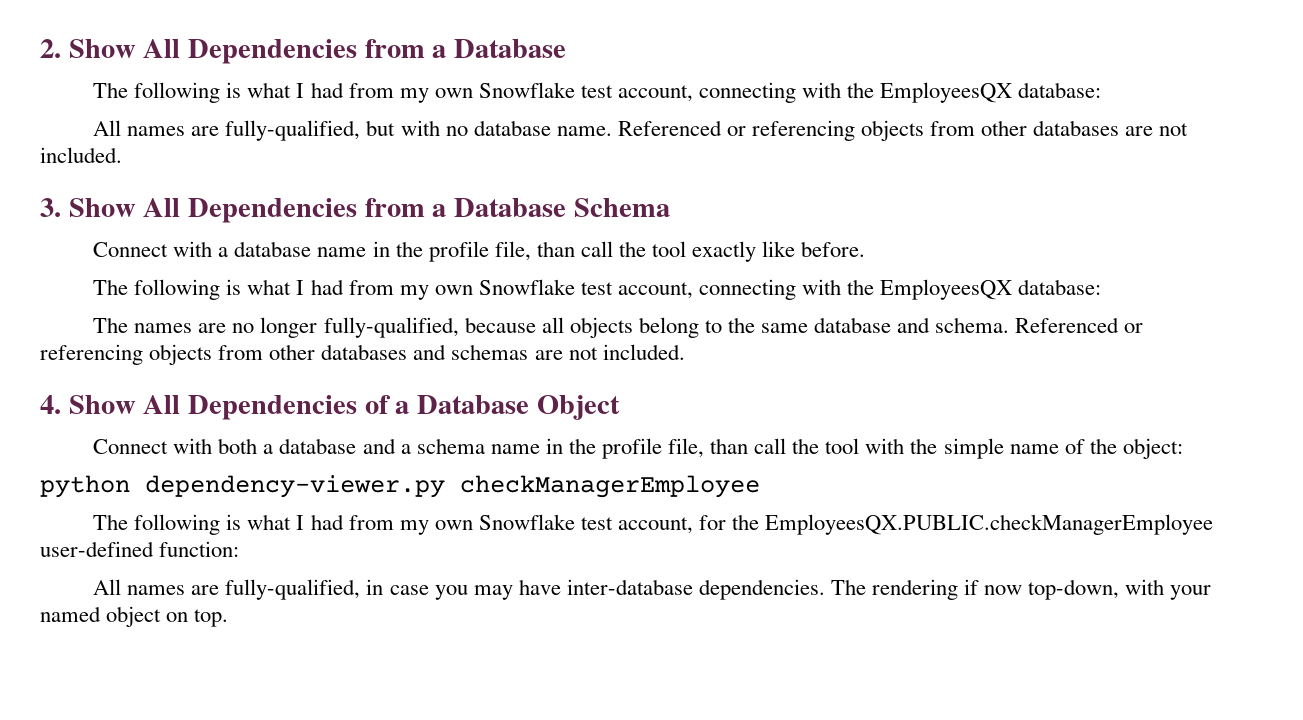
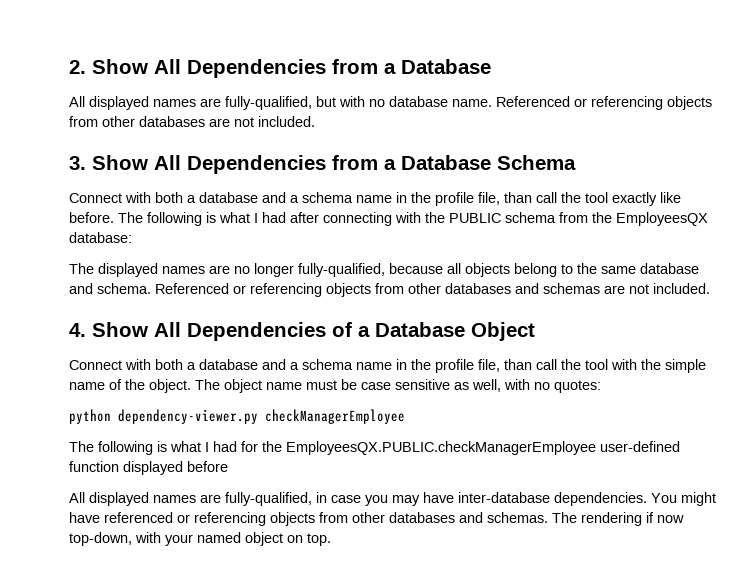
[93,82,1102,103] [93,120,122,136] // The following is what I had from my own Snowflake test account, connecting with the EmployeesQX database: // All -> [69,96,149,110] // All displayed
[218,241,312,257] a database -> [155,192,353,203] both a database and a schema
[93,279,842,300] // The following is what I had from my own Snowflake test account, connecting with -> [118,212,588,226] The following is what I had after connecting with the PUBLIC schema from
(129, 325) none -> [98,263,158,277] displayed
[1122,438,1183,459] object: -> [149,379,601,393] object. The object name must be case sensitive as well, with no quotes:
[348,514,693,535] from my own Snowflake test account, -> (237, 446) none
[159,541,240,557] [93,579,122,595] function: // All -> [69,461,228,475] [69,492,149,506] function displayed before // All displayed
(825, 589) none -> [651,492,716,506] [69,512,548,526] You might have referenced or referencing objects from other databases and schemas.

